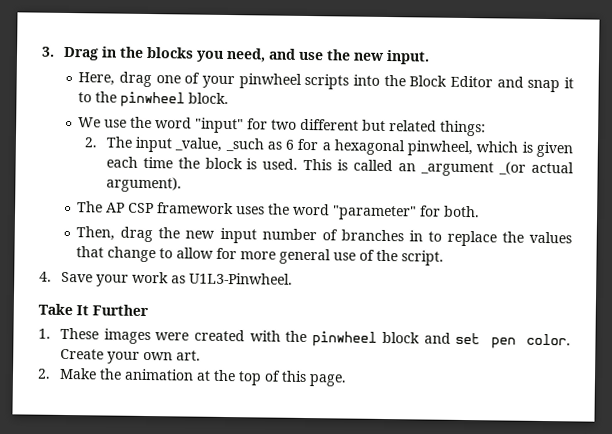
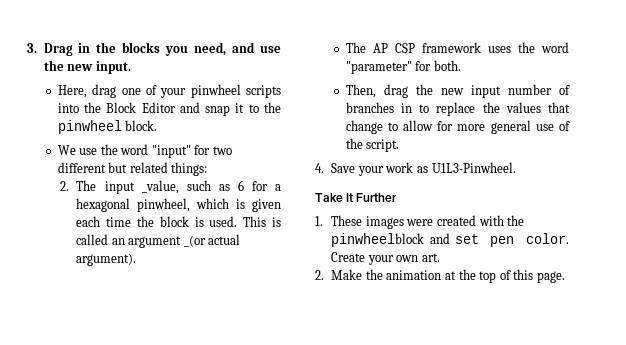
[224,137,264,152] _such -> [186,180,211,191] such
[420,161,495,177] _argument -> [128,236,182,248] argument
[312,331,420,347] pinwheel block -> [331,233,425,247] pinwheelblock

